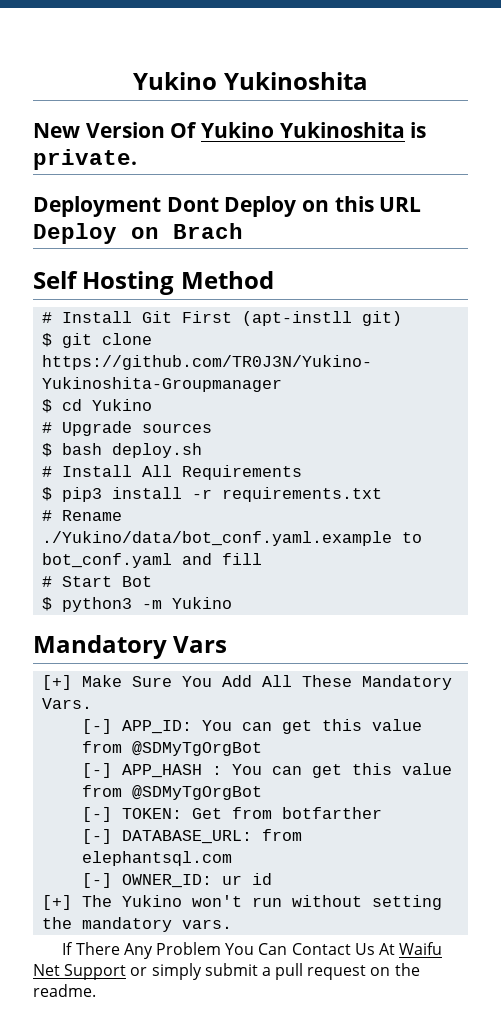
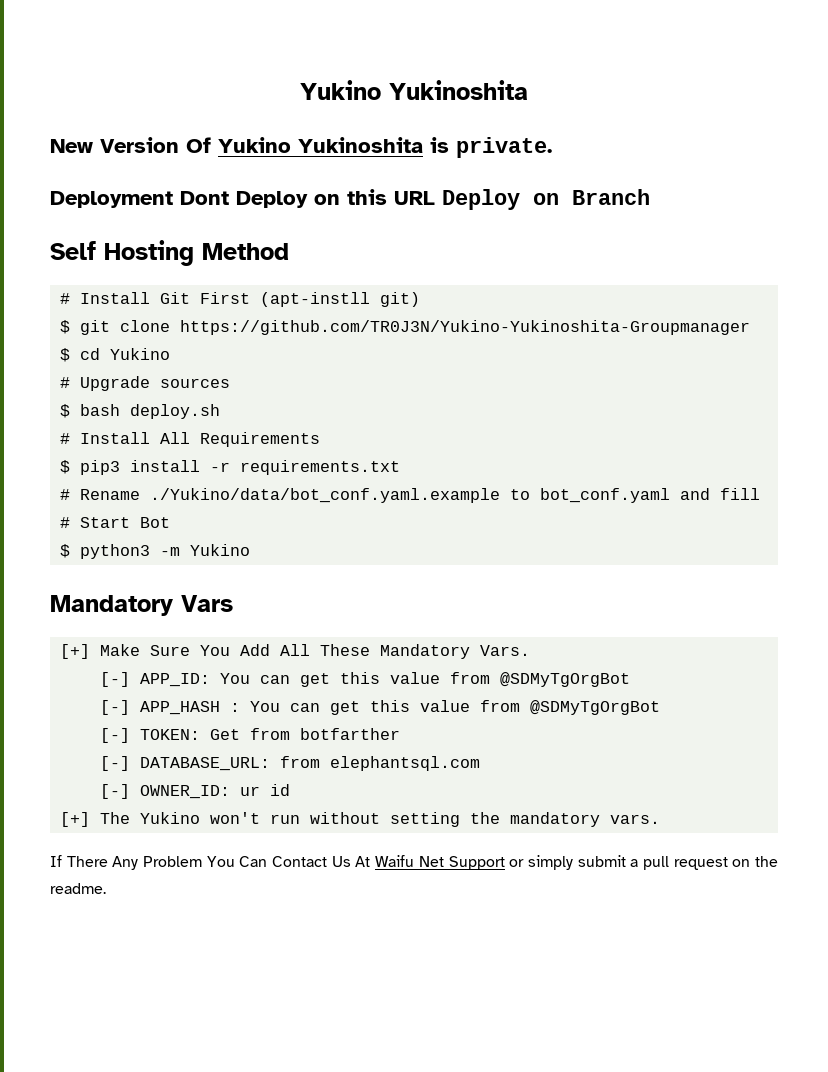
[173,223,243,239] Brach -> [572,189,650,205] Branch

